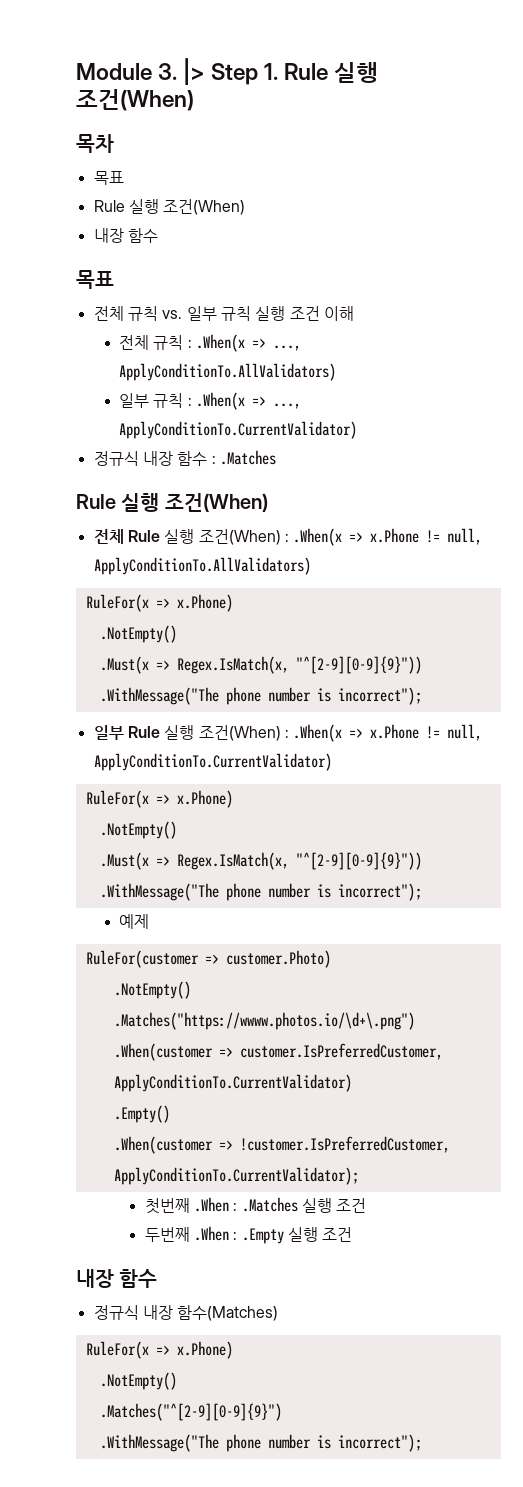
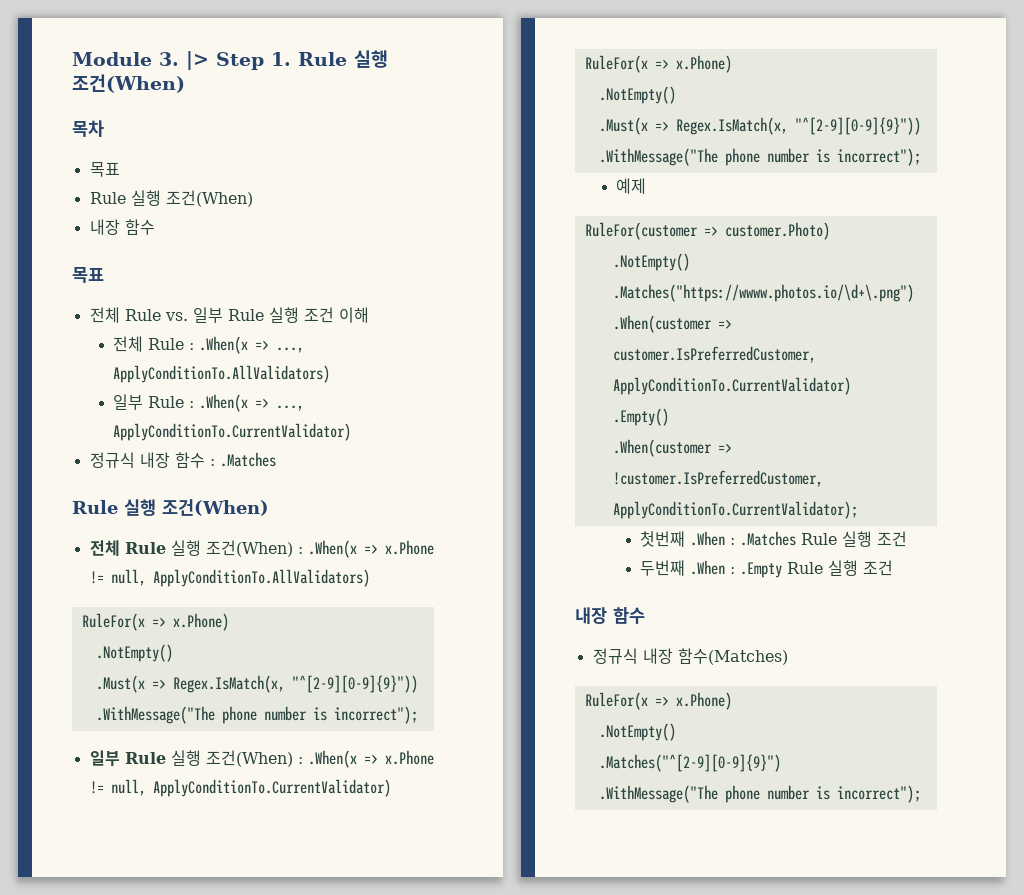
[127,306,158,321] 규칙 -> [124,309,161,321] Rule
[220,306,251,321] 규칙 -> [227,309,264,321] Rule
[153,335,184,350] 규칙 -> [148,338,185,350] Rule
[153,393,184,408] 규칙 -> [148,396,185,408] Rule
(298, 1204) none -> [800,533,837,545] Rule
(284, 1236) none -> [786,562,823,574] Rule

